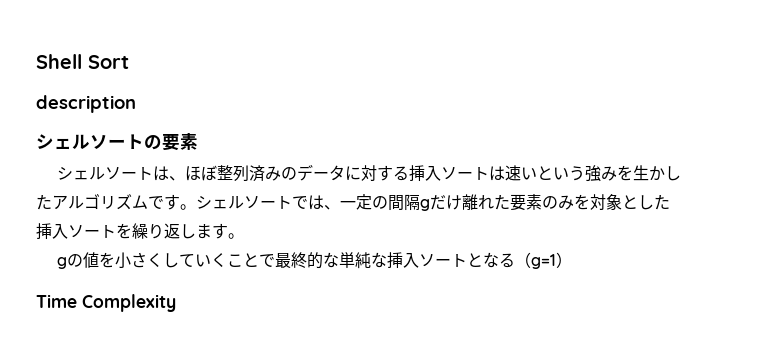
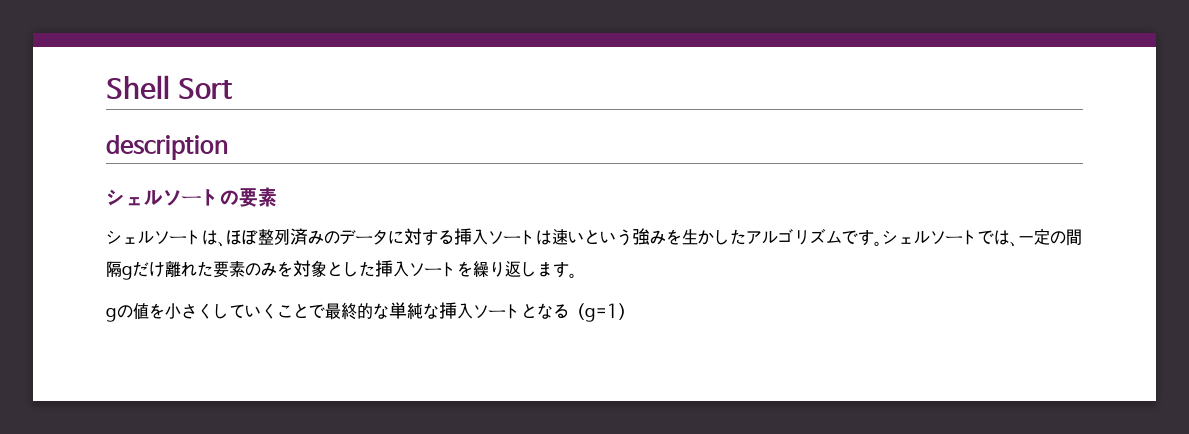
[36,294,176,312] // Time Complexity -> (634, 311) none

